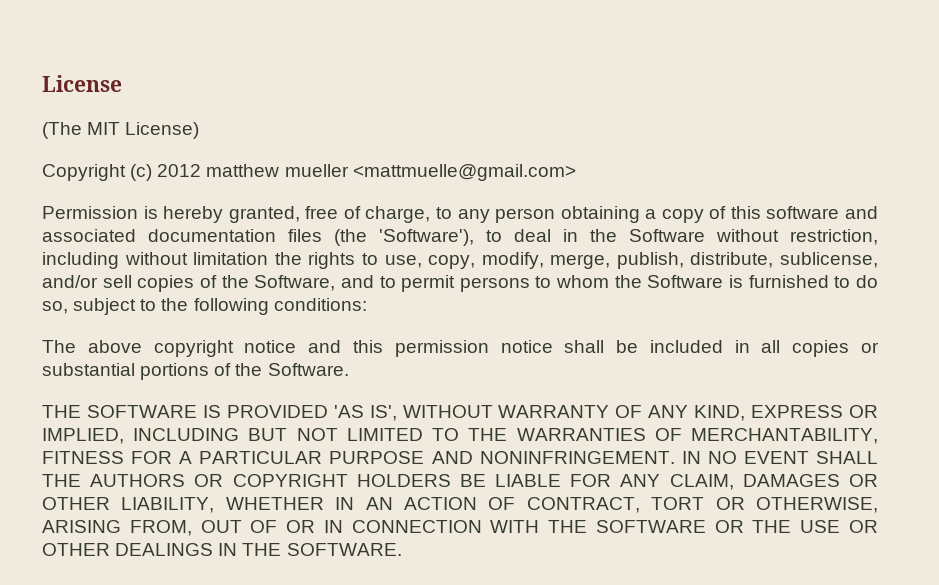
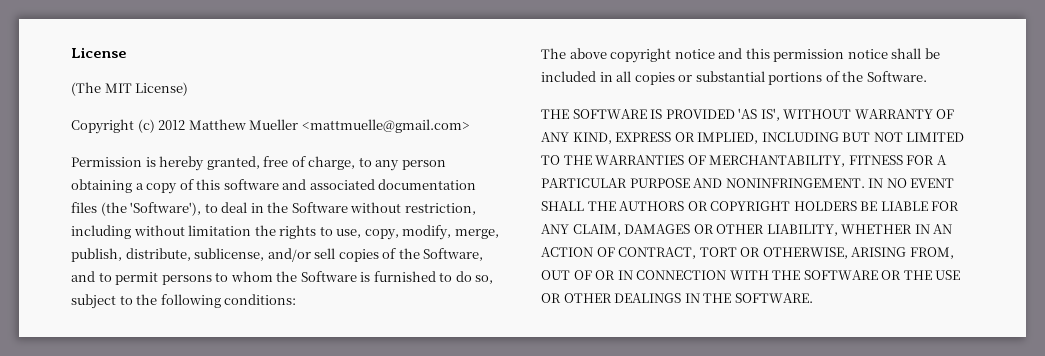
[206,164,349,177] matthew mueller -> [188,119,299,130] Matthew Mueller

